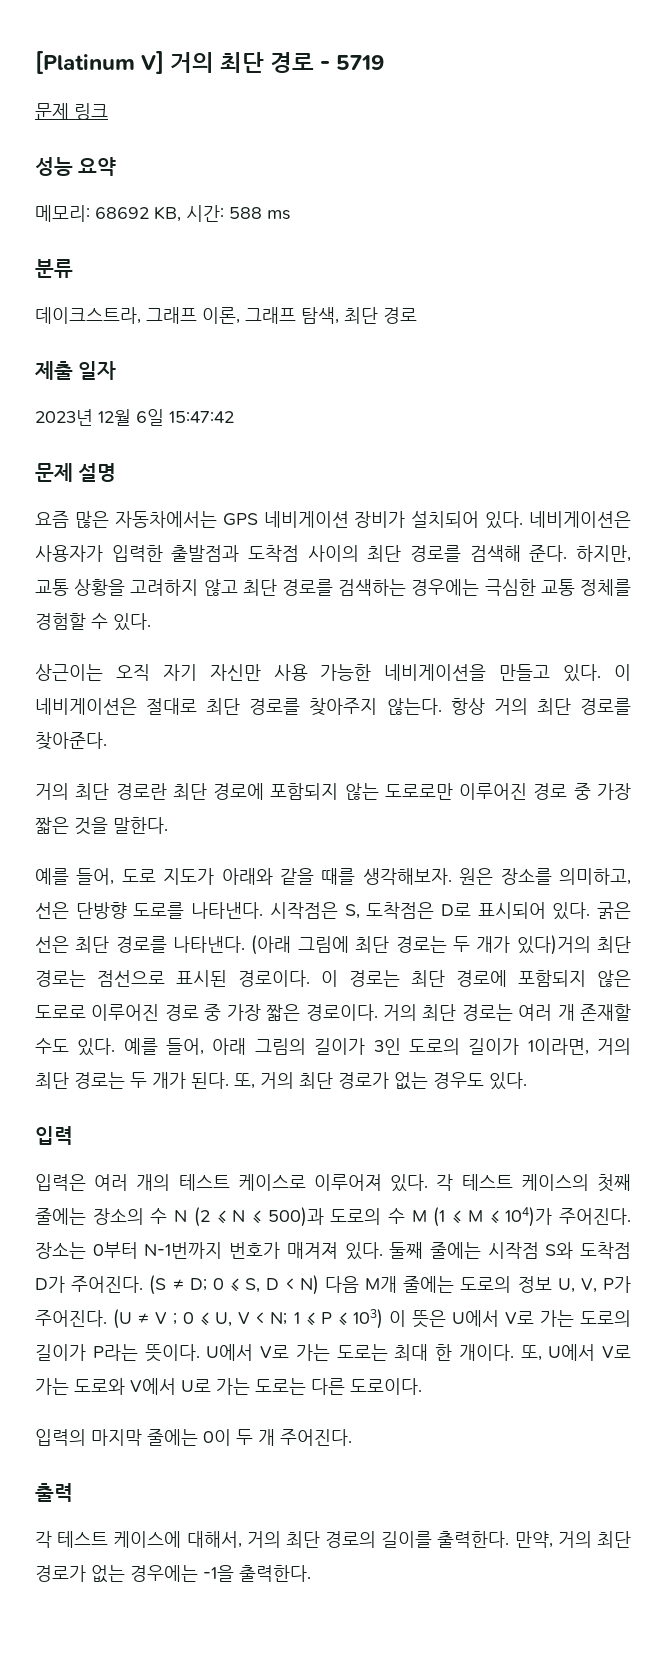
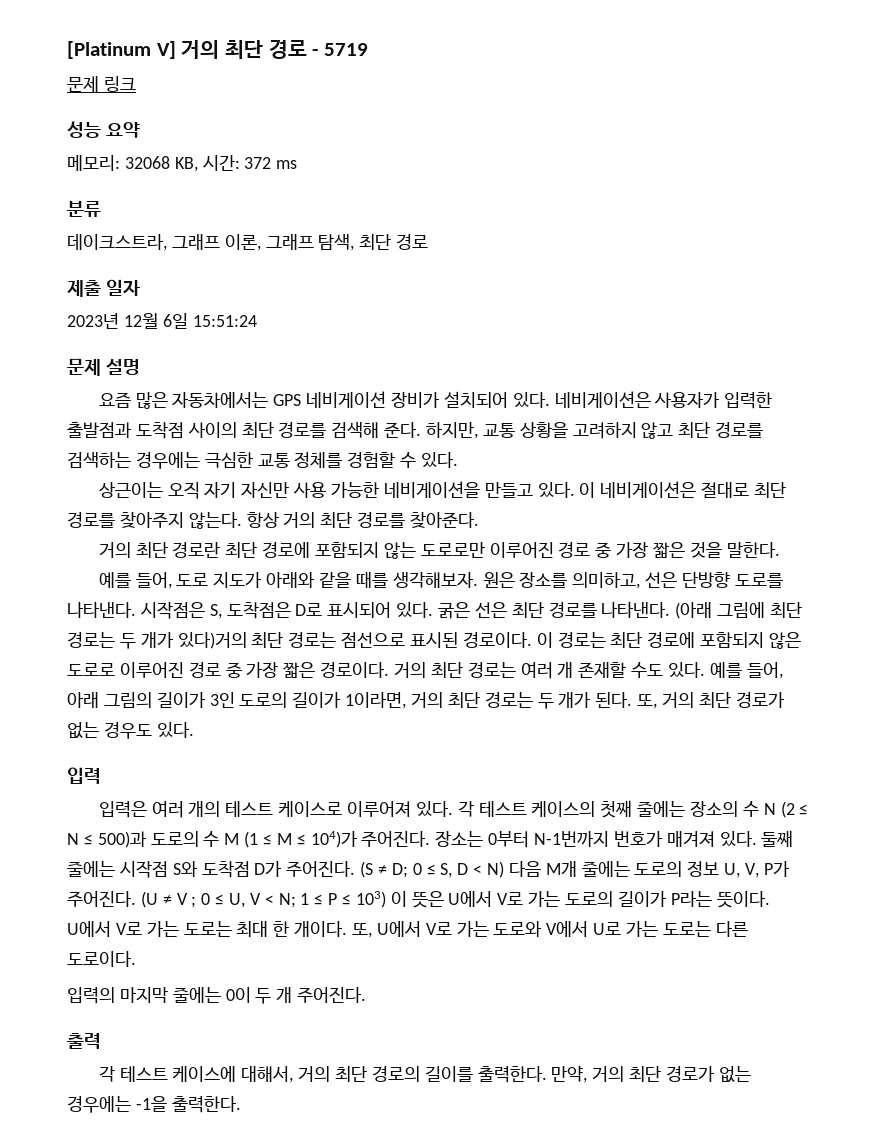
[95,207,149,219] 68692 -> [124,156,170,169] 32068
[229,207,262,219] 588 -> [244,157,272,169] 372
[169,411,234,423] 15:47:42 -> [192,315,257,327] 15:51:24

